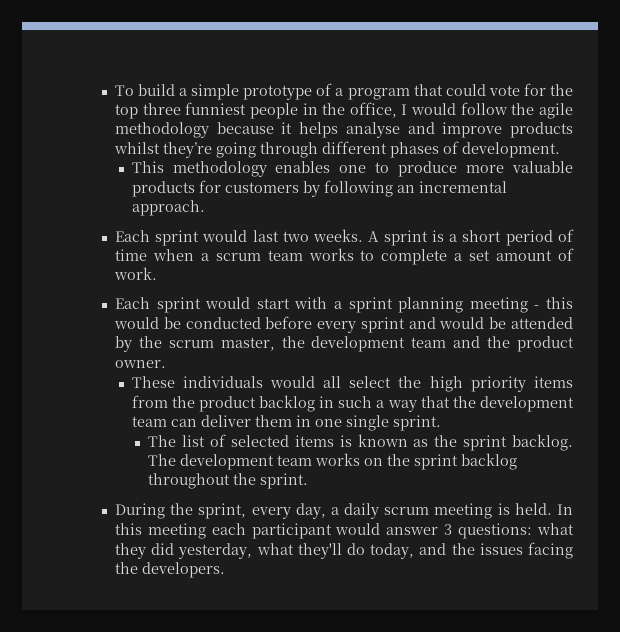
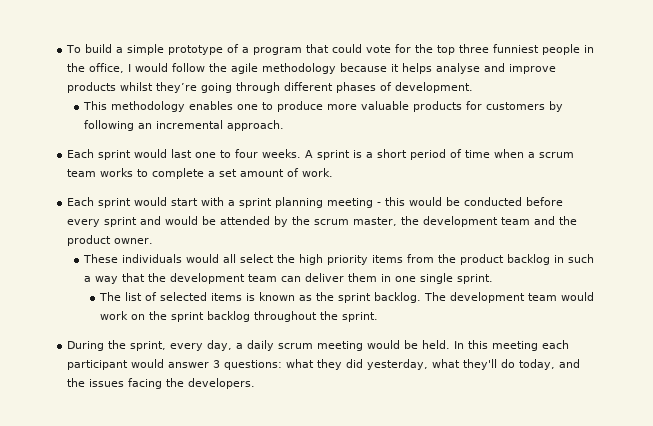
[282,231,309,242] two -> [195,149,259,158] one to four
[315,453,361,466] works -> [560,292,594,301] [99,311,128,320] would work
[497,503,510,515] is -> [367,340,419,349] would be

